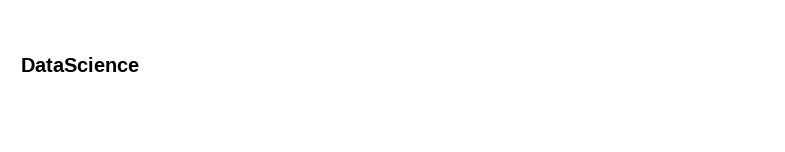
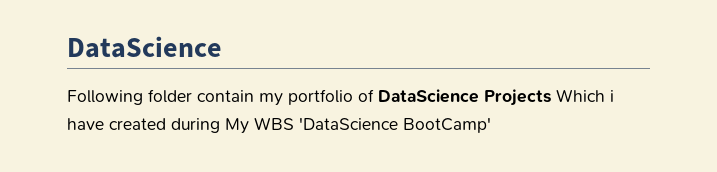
[21,57,139,72] DataScience -> [67,36,222,58] [67,89,614,106] [67,117,491,134] DataScience // Following folder contain my portfolio of DataScience Projects Which i have created during My WBS 'DataScience BootCamp'

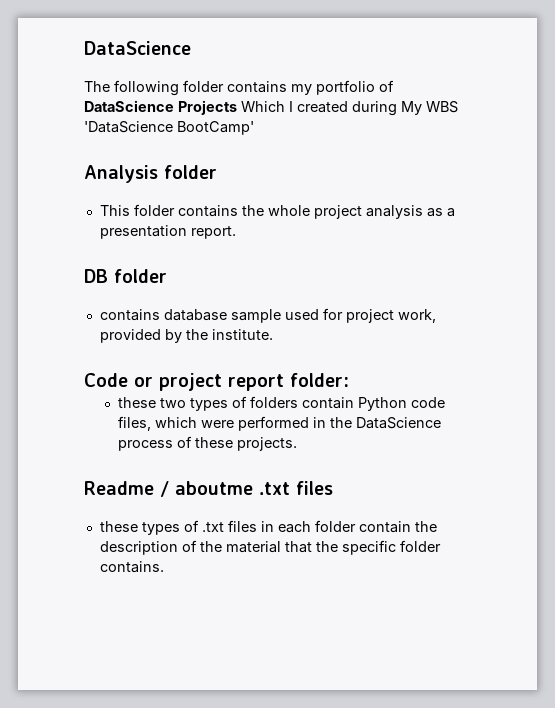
[67,89,254,105] Following folder contain -> [84,80,287,96] The following folder contains
[610,90,614,102] [67,118,104,130] i have -> [289,101,293,112] I
(491, 125) none -> [84,165,217,183] [99,204,455,219] [99,225,236,239] [84,269,167,283] [99,308,436,323] [99,329,273,343] [84,373,349,391] [118,396,446,411] [118,416,442,431] [118,436,298,451] [84,481,333,497] [99,520,437,535] [99,540,441,555] [99,561,164,573] // Analysis folder // This folder contains the whole project analysis as a presentation report. // DB folder // contains database sample used for project work, provided by the institute. // Code or project report folder: // these two types of folders contain Python code files, which were performed in the DataScience process of these projects. // Readme / aboutme .txt files // these types of .txt files in each folder contain the description of the material that the specific folder contains.

